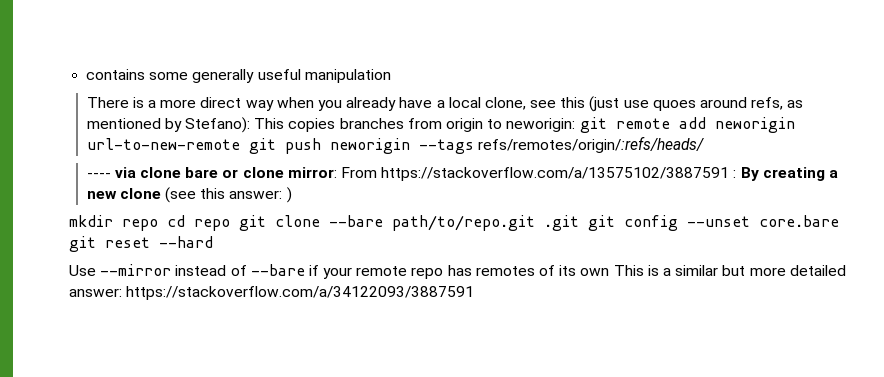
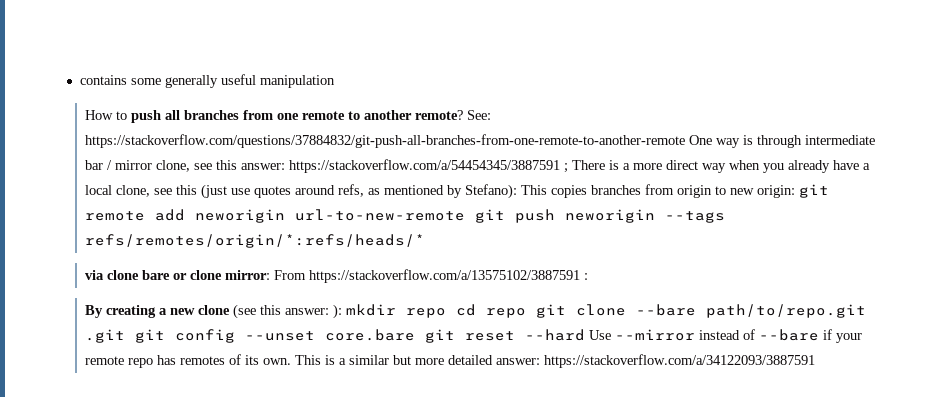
(391, 76) none -> [85,110,492,123] [85,134,876,148] [85,159,569,173] How to push all branches from one remote to another remote? See: https://stackoverflow.com/questions/37884832/git-push-all-branches-from-one-remote-to-another-remote One way is through intermediate bar / mirror clone, see this answer: https://stackoverflow.com/a/54454345/3887591 ;
[652,100,696,111] quoes -> [254,186,292,198] quotes
[506,118,576,132] neworigin: -> [730,185,796,198] new origin:
[477,136,704,153] [86,173,111,178] refs/remotes/origin/:refs/heads/ // ---- -> [85,234,426,248] refs/remotes/origin/*:refs/heads/* //
(737, 174) none -> (589, 276) //
[286,187,292,203] ) // -> [333,304,343,319] ):
(213, 242) // -> (586, 335) none
[580,268,610,276] own -> [263,358,292,365] own.

